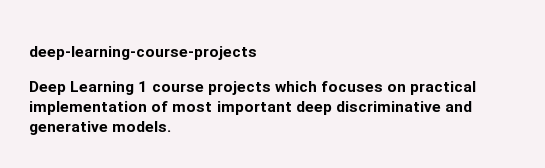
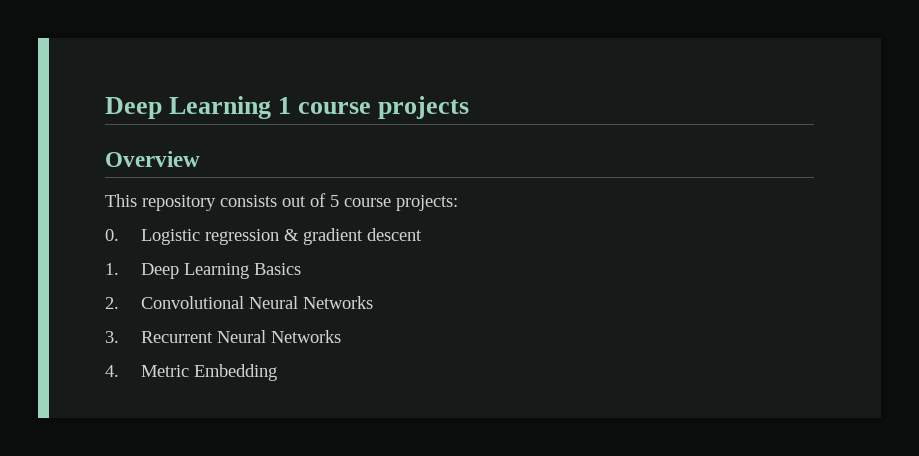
[29,46,257,60] deep-learning-course-projects // -> (105, 108) none
[274,81,477,95] [29,101,473,115] [29,121,172,135] which focuses on practical implementation of most important deep discriminative and generative models. -> [105,151,200,167] [105,193,458,211] [105,228,423,245] [105,263,302,279] [105,296,374,309] [105,330,342,343] [105,364,278,381] // Overview // This repository consists out of 5 course projects: // 0. Logistic regression & gradient descent // 1. Deep Learning Basics // 2. Convolutional Neural Networks // 3. Recurrent Neural Networks // 4. Metric Embedding

